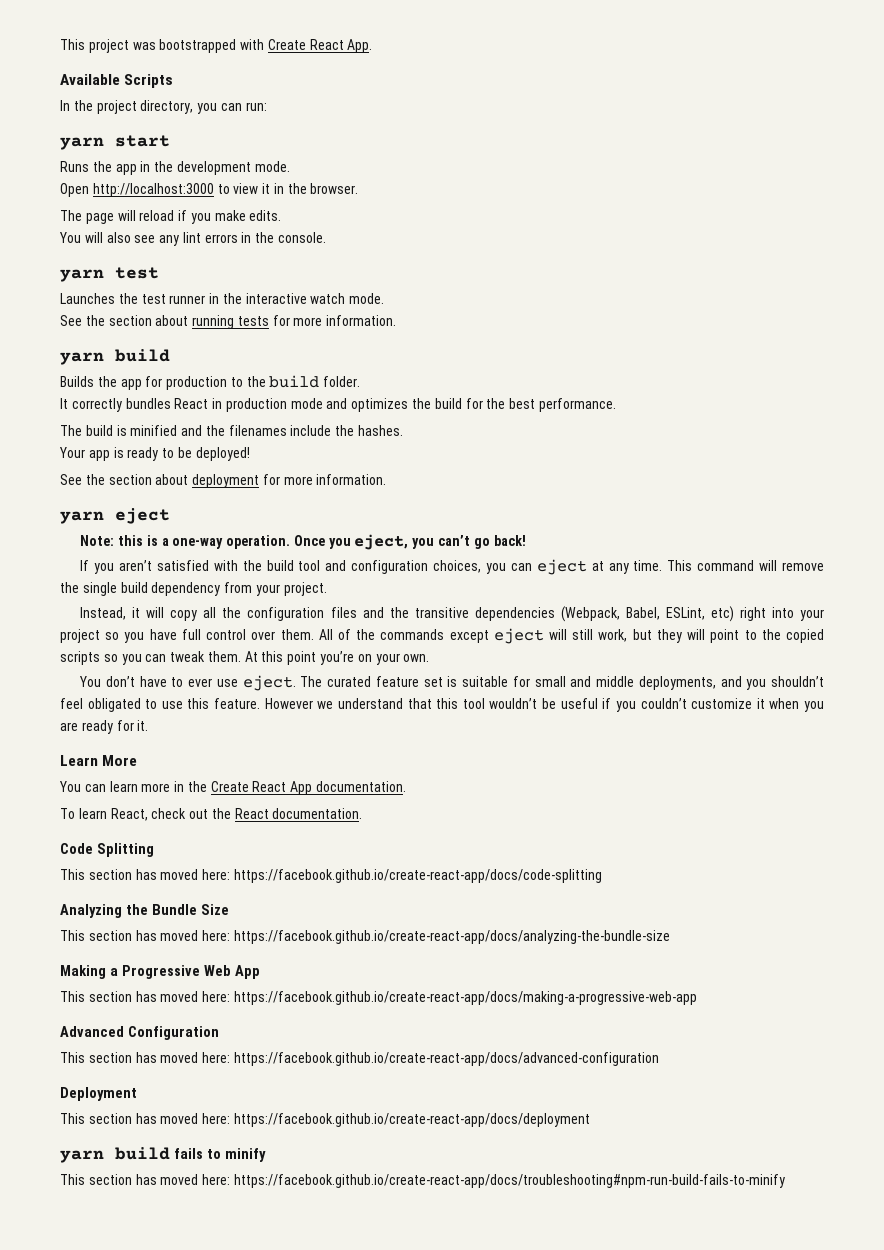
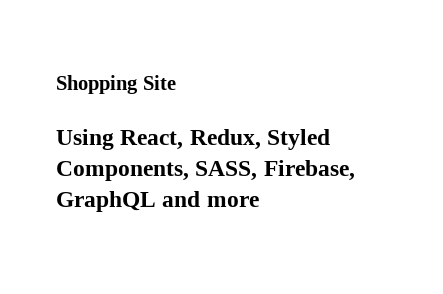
[60,39,373,53] [60,74,174,88] [60,100,267,114] [60,135,170,150] [60,161,290,175] [60,183,359,197] [60,210,282,224] [59,232,327,246] [60,267,159,282] [60,293,385,304] [60,315,397,329] [60,349,170,365] [60,375,361,390] [60,398,616,412] [60,425,404,436] [59,447,250,461] [60,474,387,488] [60,508,170,524] [80,534,526,550] [80,559,825,575] [60,582,327,596] [80,606,825,622] [60,628,825,644] [60,651,430,665] [79,675,824,691] [60,698,824,712] [60,720,149,734] [60,755,138,766] [59,781,407,795] [60,808,363,821] [60,843,154,857] [60,869,602,883] [60,904,229,918] [60,930,670,944] [60,965,260,979] [60,991,697,1005] [60,1026,219,1040] [60,1052,659,1066] [60,1087,137,1101] [60,1113,590,1127] [60,1147,266,1163] [60,1174,785,1188] This project was bootstrapped with Create React App. // Available Scripts // In the project directory, you can run: // yarn start // Runs the app in the development mode. // Open http://localhost:3000 to view it in the browser. // The page will reload if you make edits. // You will also see any lint errors in the console. // yarn test // Launches the test runner in the interactive watch mode. // See the section about running tests for more information. // yarn build // Builds the app for production to the build folder. // It correctly bundles React in production mode and optimizes the build for the best performance. // The build is minified and the filenames include the hashes. // Your app is ready to be deployed! // See the section about deployment for more information. // yarn eject // Note: this is a one-way operation. Once you eject, you can’t go back! // If you aren’t satisfied with the build tool and configuration choices, you can eject at any time. This command will remove the single build dependency from your project. // Instead, it will copy all the configuration files and the transitive dependencies (Webpack, Babel, ESLint, etc) right into your project so you have full control over them. All of the commands except eject will still work, but they will point to the copied scripts so you can tweak them. At this point you’re on your own. // You don’t have to ever use eject. The curated feature set is suitable for small and middle deployments, and you shouldn’t feel obligated to use this feature. However we understand that this tool wouldn’t be useful if you couldn’t customize it when you are ready for it. // Learn More // You can learn more in the Create React App documentation. // To learn React, check out the React documentation. // Code Splitting // This section has moved here: https://facebook.github.io/create-react-app/docs/code-splitting // Analyzing the Bundle Size // This section has moved here: https://facebook.github.io/create-react-app/docs/analyzing-the-bundle-size // Making a Progressive Web App // This section has moved here: https://facebook.github.io/create-react-app/docs/making-a-progressive-web-app // Advanced Configuration // This section has moved here: https://facebook.github.io/create-react-app/docs/advanced-configuration // Deployment // This section has moved here: https://facebook.github.io/create-react-app/docs/deployment // yarn build fails to minify // This section has moved here: https://facebook.github.io/create-react-app/docs/troubleshooting#npm-run-build-fails-to-minify -> [56,75,176,94] [56,129,331,150] [56,160,355,181] [56,191,259,212] Shopping Site // Using React, Redux, Styled Components, SASS, Firebase, GraphQL and more

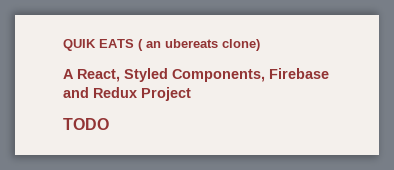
[56,75,176,94] [56,129,331,150] [56,160,355,181] [56,191,259,212] Shopping Site // Using React, Redux, Styled Components, SASS, Firebase, GraphQL and more -> [63,39,260,51] [63,68,329,82] [63,87,191,101] [63,118,109,130] QUIK EATS ( an ubereats clone) // A React, Styled Components, Firebase and Redux Project // TODO

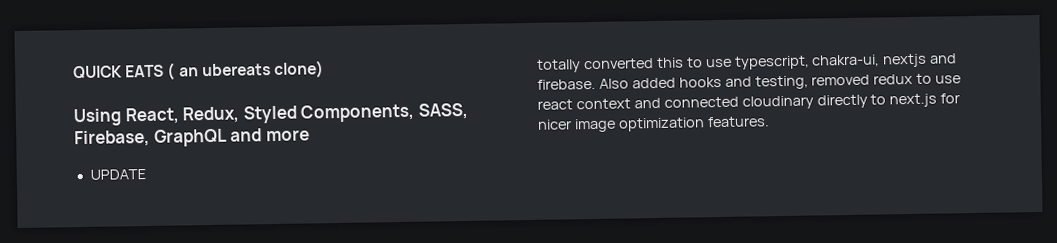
[63,39,96,51] QUIK -> [73,65,123,80] QUICK
[63,68,329,82] [63,87,191,101] [63,118,109,130] A React, Styled Components, Firebase and Redux Project // TODO -> [73,102,468,127] [74,128,310,148] [89,169,146,180] [537,53,958,73] [537,73,962,90] [537,93,961,110] [537,116,770,133] Using React, Redux, Styled Components, SASS, Firebase, GraphQL and more // UPDATE // totally converted this to use typescript, chakra-ui, nextjs and firebase. Also added hooks and testing, removed redux to use react context and connected cloudinary directly to next.js for nicer image optimization features.

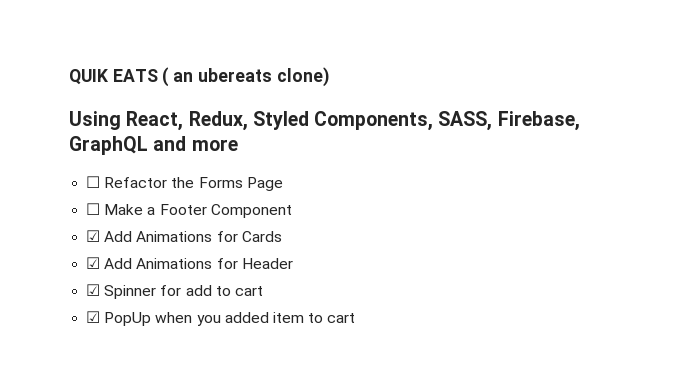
[73,65,123,80] QUICK -> [69,69,109,85] QUIK
[89,169,146,180] [537,53,958,73] [537,73,962,90] [537,93,961,110] [537,116,770,133] UPDATE // totally converted this to use typescript, chakra-ui, nextjs and firebase. Also added hooks and testing, removed redux to use react context and connected cloudinary directly to next.js for nicer image optimization features. -> [86,176,283,191] [86,203,292,218] [86,230,282,242] [86,257,293,269] [86,284,263,299] [86,311,356,326] ☐ Refactor the Forms Page // ☐ Make a Footer Component // ☑ Add Animations for Cards // ☑ Add Animations for Header // ☑ Spinner for add to cart // ☑ PopUp when you added item to cart

